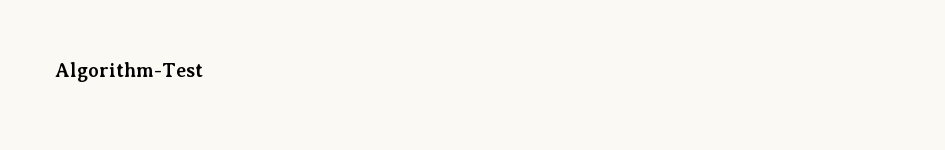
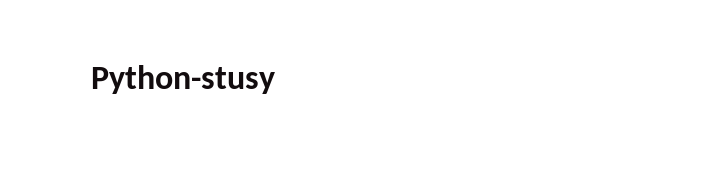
[55,62,203,82] Algorithm-Test -> [91,65,275,94] Python-stusy

